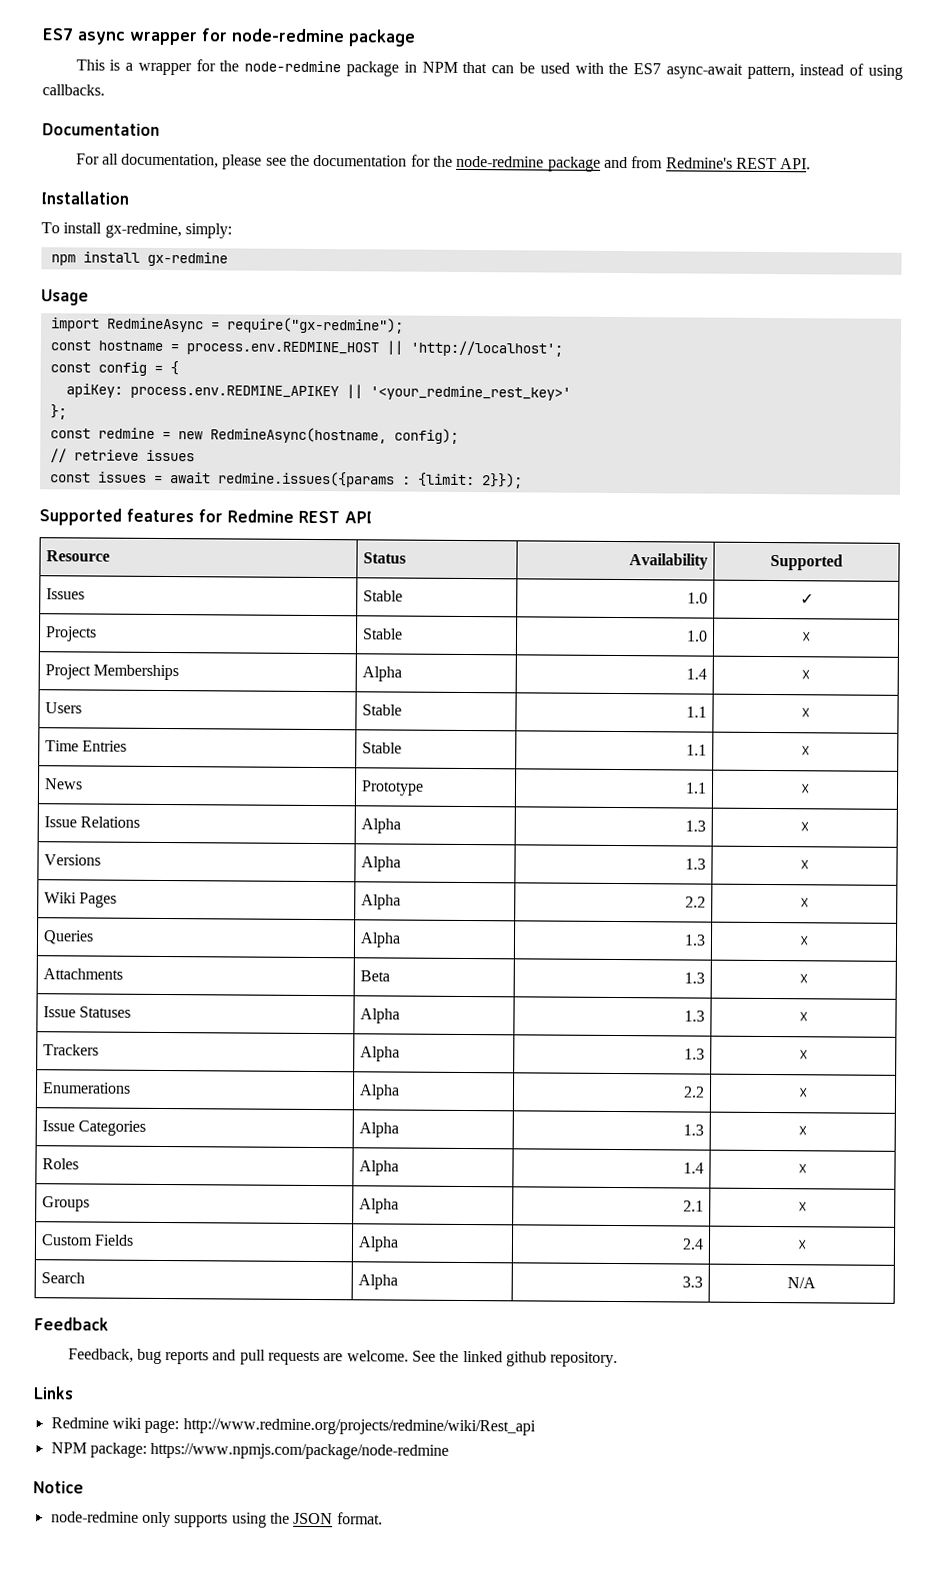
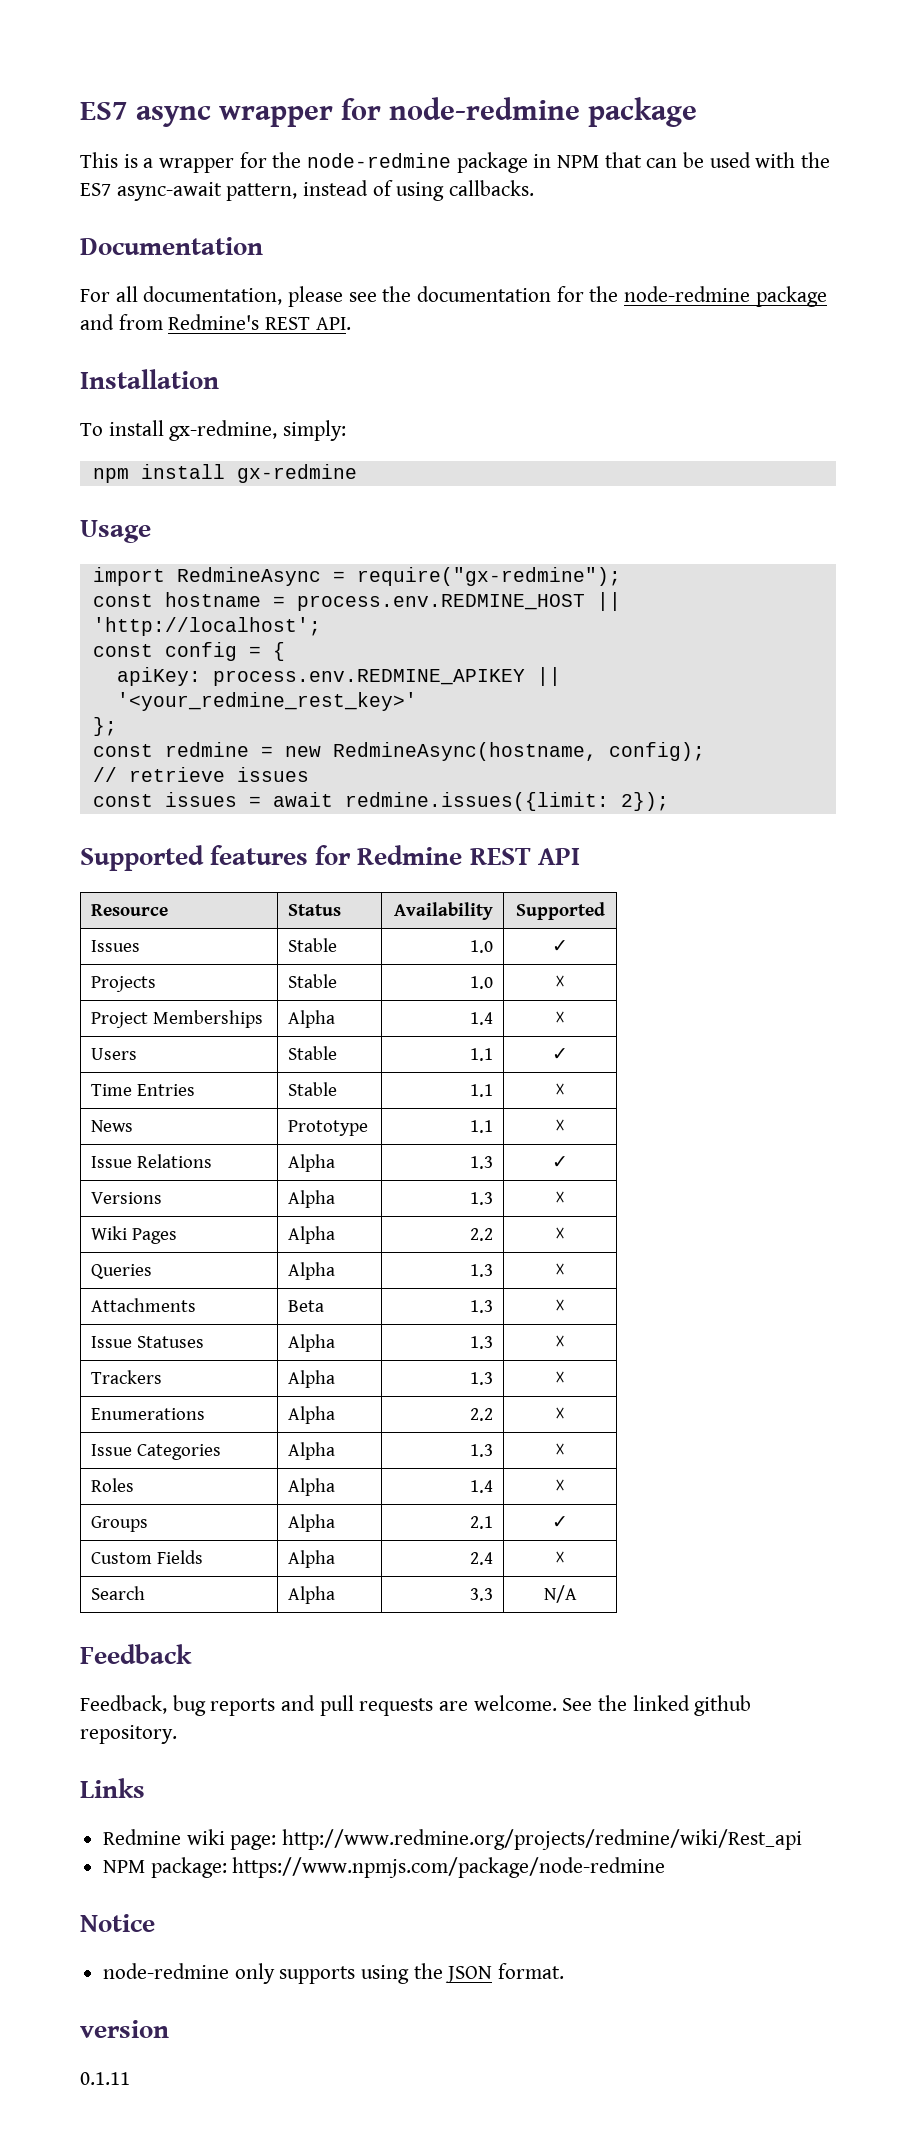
[217,471,523,489] redmine.issues({params : {limit: 2}}); -> [344,792,669,811] redmine.issues({limit: 2});
[800,707,811,719] ☓ -> [552,1048,568,1060] ✓
[799,821,810,833] ☓ -> [552,1156,568,1168] ✓
[797,1201,808,1213] ☓ -> [552,1516,568,1528] ✓
(383, 1518) none -> [80,2020,169,2038] [80,2072,130,2085] // version // 0.1.11

